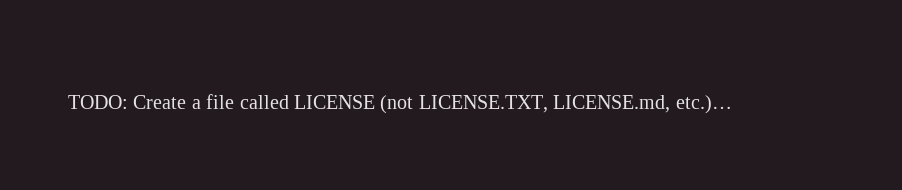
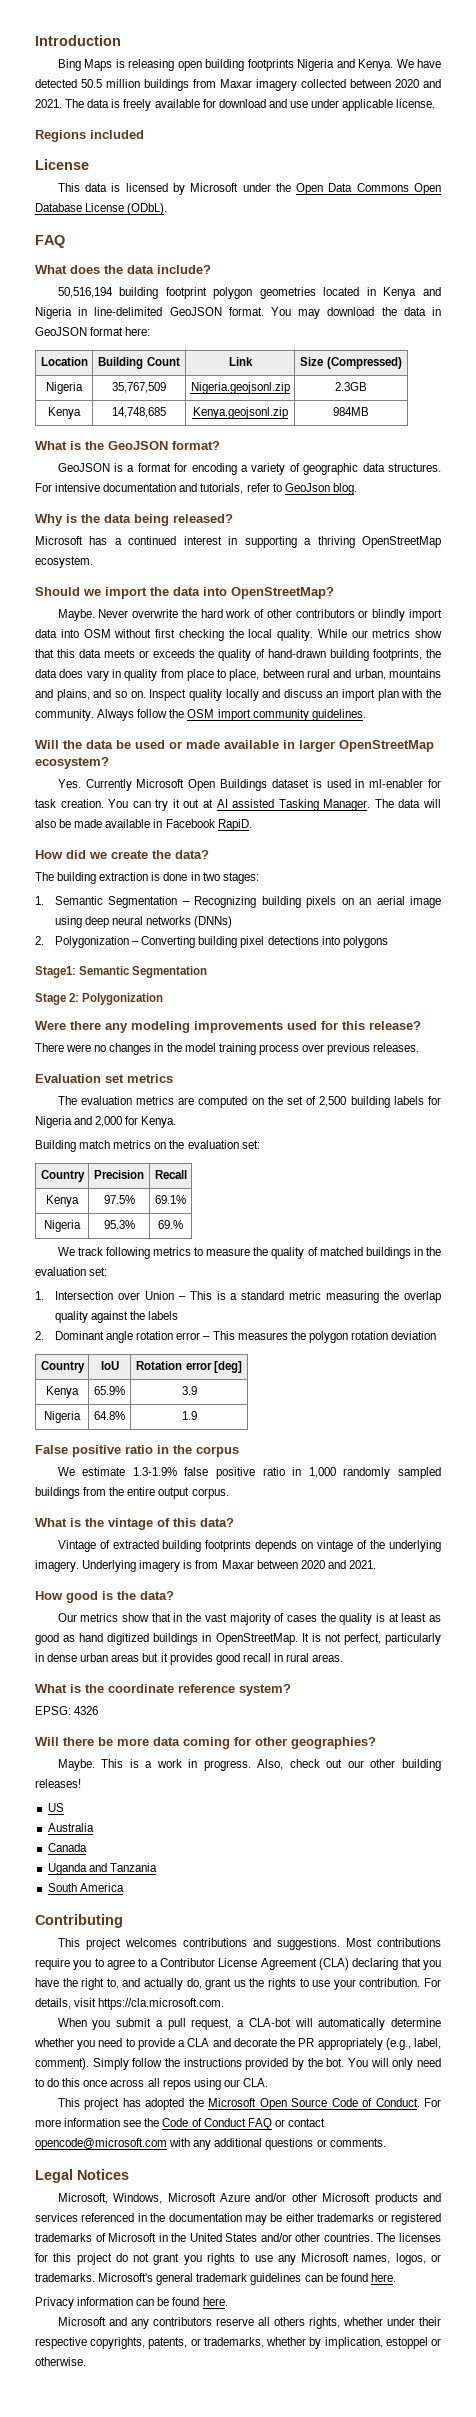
[68,94,732,114] TODO: Create a file called LICENSE (not LICENSE.TXT, LICENSE.md, etc.)… -> [35,35,121,46] [57,59,441,71] [35,79,441,91] [35,99,436,111] [35,130,144,142] [35,159,89,170] [57,183,441,195] [35,203,168,215] [35,235,65,248] [35,265,211,274] [57,287,441,299] [35,307,441,319] [35,327,151,336] [40,357,88,366] [98,357,180,369] [228,357,253,366] [300,357,402,369] [46,382,83,394] [112,382,166,393] [190,382,290,394] [335,382,367,391] [48,407,81,419] [112,407,166,418] [192,407,288,419] [333,407,369,416] [35,441,220,450] [57,463,441,475] [35,483,357,495] [35,514,233,526] [35,536,441,548] [35,556,93,568] [35,587,334,599] [57,609,443,621] [35,629,442,641] [35,649,441,661] [35,669,442,681] [35,689,442,701] [35,709,366,721] [35,740,434,752] [35,757,109,769] [57,779,441,791] [35,799,441,811] [35,819,252,831] [35,850,209,859] [35,872,259,884] [35,896,441,908] [55,916,233,928] [35,936,388,948] [35,966,208,978] [35,993,164,1005] [35,1021,421,1033] [35,1043,420,1055] [35,1074,173,1083] [57,1096,441,1108] [35,1116,177,1128] [35,1140,260,1152] [40,1170,85,1182] [94,1170,144,1179] [154,1170,187,1179] [46,1195,79,1207] [103,1195,135,1204] [155,1195,186,1204] [44,1220,81,1232] [103,1220,135,1229] [158,1220,183,1229] [57,1247,442,1259] [35,1267,108,1276] [35,1291,441,1303] [55,1311,179,1323] [35,1331,437,1343] [40,1361,85,1373] [100,1361,119,1370] [136,1361,242,1373] [46,1386,79,1398] [94,1386,125,1395] [181,1386,197,1395] [44,1411,81,1423] [94,1411,125,1420] [181,1411,197,1420] [35,1445,239,1457] [57,1467,441,1479] [35,1487,229,1499] [35,1518,234,1530] [57,1540,442,1552] [35,1560,376,1572] [35,1591,174,1603] [57,1613,441,1625] [35,1633,441,1645] [35,1653,344,1665] [35,1684,291,1696] [35,1706,99,1715] [35,1737,376,1749] [57,1759,442,1771] [35,1779,81,1788] [47,1803,64,1812] [47,1823,94,1832] [47,1843,87,1852] [47,1863,157,1875] [47,1883,124,1892] [35,1914,123,1928] [57,1938,441,1950] [35,1958,441,1970] [35,1978,442,1990] [35,1998,225,2010] [57,2018,441,2030] [34,2038,441,2050] [35,2058,442,2070] [35,2078,268,2090] [57,2098,441,2110] [35,2118,325,2130] [35,2138,386,2150] [35,2169,129,2183] [57,2193,441,2205] [35,2213,441,2225] [35,2233,441,2242] [35,2253,441,2265] [35,2273,396,2285] [35,2297,228,2309] [57,2317,441,2329] [35,2337,441,2349] [35,2357,86,2366] Introduction // Bing Maps is releasing open building footprints Nigeria and Kenya. We have detected 50.5 million buildings from Maxar imagery collected between 2020 and 2021. The data is freely available for download and use under applicable license. // Regions included // License // This data is licensed by Microsoft under the Open Data Commons Open Database License (ODbL). // FAQ // What does the data include? // 50,516,194 building footprint polygon geometries located in Kenya and Nigeria in line-delimited GeoJSON format. You may download the data in GeoJSON format here: // Location | Building Count | Link | Size (Compressed) // Nigeria | 35,767,509 | Nigeria.geojsonl.zip | 2.3GB // Kenya | 14,748,685 | Kenya.geojsonl.zip | 984MB // What is the GeoJSON format? // GeoJSON is a format for encoding a variety of geographic data structures. For intensive documentation and tutorials, refer to GeoJson blog. // Why is the data being released? // Microsoft has a continued interest in supporting a thriving OpenStreetMap ecosystem. // Should we import the data into OpenStreetMap? // Maybe. Never overwrite the hard work of other contributors or blindly import data into OSM without first checking the local quality. While our metrics show that this data meets or exceeds the quality of hand-drawn building footprints, the data does vary in quality from place to place, between rural and urban, mountains and plains, and so on. Inspect quality locally and discuss an import plan with the community. Always follow the OSM import community guidelines. // Will the data be used or made available in larger OpenStreetMap ecosystem? // Yes. Currently Microsoft Open Buildings dataset is used in ml-enabler for task creation. You can try it out at AI assisted Tasking Manager. The data will also be made available in Facebook RapiD. // How did we create the data? // The building extraction is done in two stages: // 1. Semantic Segmentation – Recognizing building pixels on an aerial image using deep neural networks (DNNs) // 2. Polygonization – Converting building pixel detections into polygons // Stage1: Semantic Segmentation // Stage 2: Polygonization // Were there any modeling improvements used for this release? // There were no changes in the model training process over previous releases. // Evaluation set metrics // The evaluation metrics are computed on the set of 2,500 building labels for Nigeria and 2,000 for Kenya. // Building match metrics on the evaluation set: // Country | Precision | Recall // Kenya | 97.5% | 69.1% // Nigeria | 95.3% | 69.% // We track following metrics to measure the quality of matched buildings in the evaluation set: // 1. Intersection over Union – This is a standard metric measuring the overlap quality against the labels // 2. Dominant angle rotation error – This measures the polygon rotation deviation // Country | IoU | Rotation error [deg] // Kenya | 65.9% | 3.9 // Nigeria | 64.8% | 1.9 // False positive ratio in the corpus // We estimate 1.3-1.9% false positive ratio in 1,000 randomly sampled buildings from the entire output corpus. // What is the vintage of this data? // Vintage of extracted building footprints depends on vintage of the underlying imagery. Underlying imagery is from Maxar between 2020 and 2021. // How good is the data? // Our metrics show that in the vast majority of cases the quality is at least as good as hand digitized buildings in OpenStreetMap. It is not perfect, particularly in dense urban areas but it provides good recall in rural areas. // What is the coordinate reference system? // EPSG: 4326 // Will there be more data coming for other geographies? // Maybe. This is a work in progress. Also, check out our other building releases! // US // Australia // Canada // Uganda and Tanzania // South America // Contributing // This project welcomes contributions and suggestions. Most contributions require you to agree to a Contributor License Agreement (CLA) declaring that you have the right to, and actually do, grant us the rights to use your contribution. For details, visit https://cla.microsoft.com. // When you submit a pull request, a CLA-bot will automatically determine whether you need to provide a CLA and decorate the PR appropriately (e.g., label, comment). Simply follow the instructions provided by the bot. You will only need to do this once across all repos using our CLA. // This project has adopted the Microsoft Open Source Code of Conduct. For more information see the Code of Conduct FAQ or contact opencode@microsoft.com with any additional questions or comments. // Legal Notices // Microsoft, Windows, Microsoft Azure and/or other Microsoft products and services referenced in the documentation may be either trademarks or registered trademarks of Microsoft in the United States and/or other countries. The licenses for this project do not grant you rights to use any Microsoft names, logos, or trademarks. Microsoft's general trademark guidelines can be found here. // Privacy information can be found here. // Microsoft and any contributors reserve all others rights, whether under their respective copyrights, patents, or trademarks, whether by implication, estoppel or otherwise.

